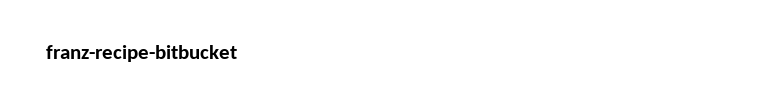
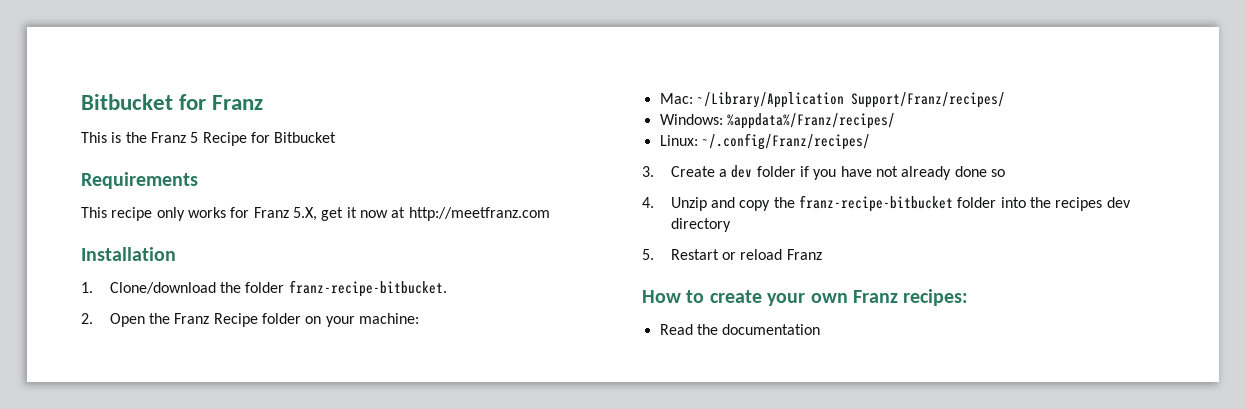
[46,45,237,62] franz-recipe-bitbucket -> [81,94,264,110] [81,132,337,146] [81,172,198,189] [81,207,550,221] [81,247,176,261] [81,280,447,297] [81,313,419,327] [659,92,1005,108] [659,113,895,129] [659,133,870,150] [642,165,1005,180] [642,195,1131,212] [670,218,731,232] [642,249,822,260] [642,289,969,306] [659,324,821,335] Bitbucket for Franz // This is the Franz 5 Recipe for Bitbucket // Requirements // This recipe only works for Franz 5.X, get it now at http://meetfranz.com // Installation // 1. Clone/download the folder franz-recipe-bitbucket. // 2. Open the Franz Recipe folder on your machine: // Mac: ~/Library/Application Support/Franz/recipes/ // Windows: %appdata%/Franz/recipes/ // Linux: ~/.config/Franz/recipes/ // 3. Create a dev folder if you have not already done so // 4. Unzip and copy the franz-recipe-bitbucket folder into the recipes dev directory // 5. Restart or reload Franz // How to create your own Franz recipes: // Read the documentation

